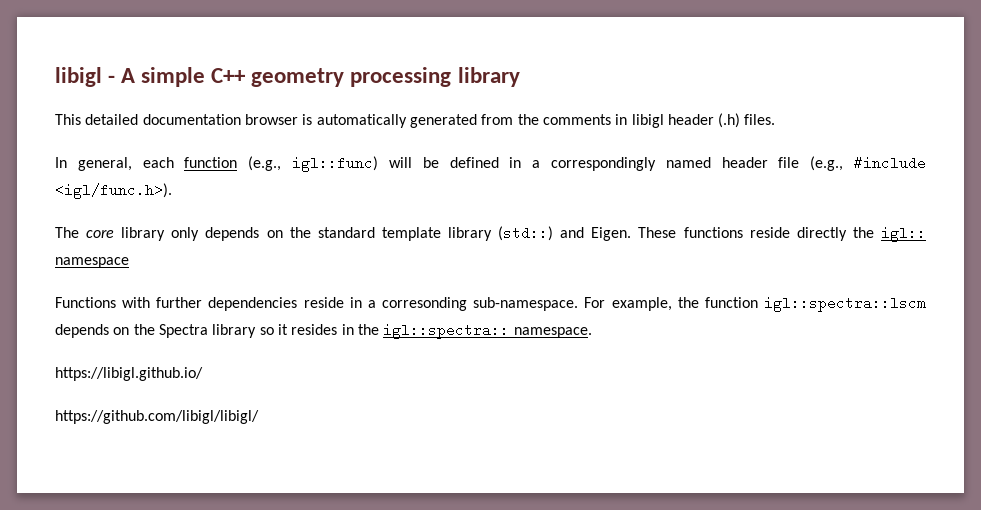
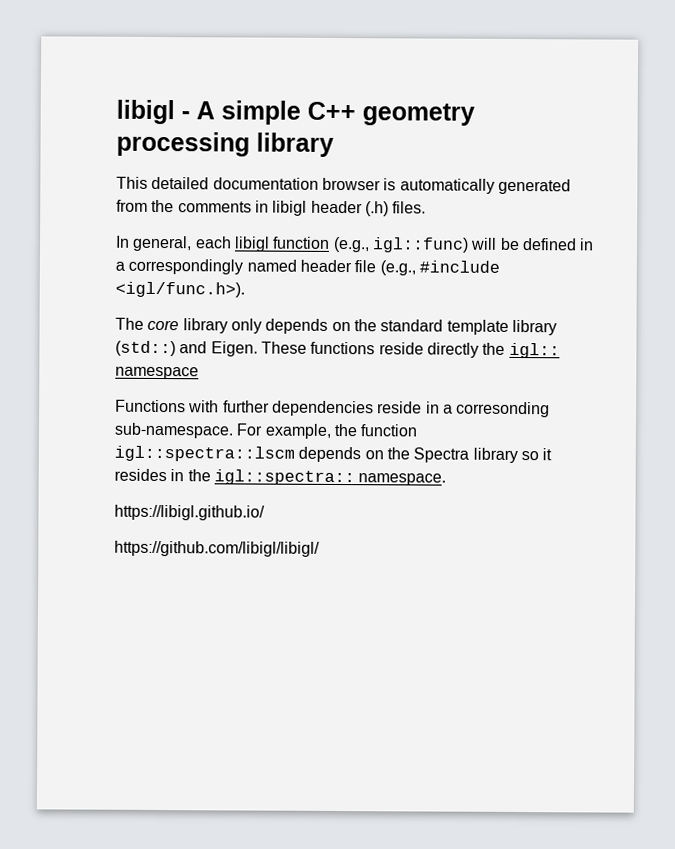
(174, 162) none -> [233,236,270,252] libigl

